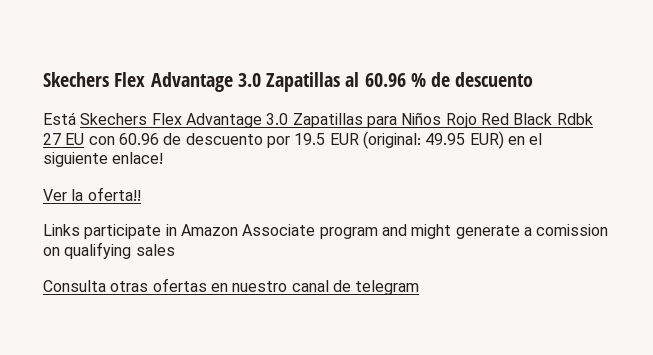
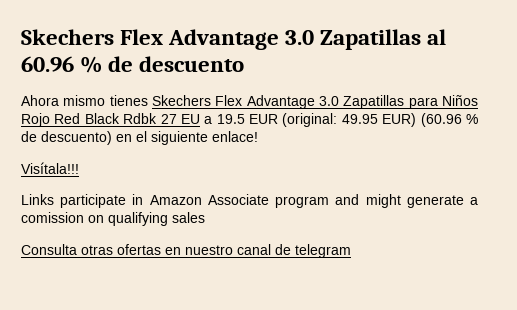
[43,112,76,125] Está -> [21,95,148,106] Ahora mismo tienes
[88,133,290,148] con 60.96 de descuento por -> [204,116,213,124] a
(504, 140) none -> [420,113,478,127] [21,131,112,145] (60.96 % de descuento)
[43,187,141,201] Ver la oferta!! -> [21,162,79,174] Visítala!!!

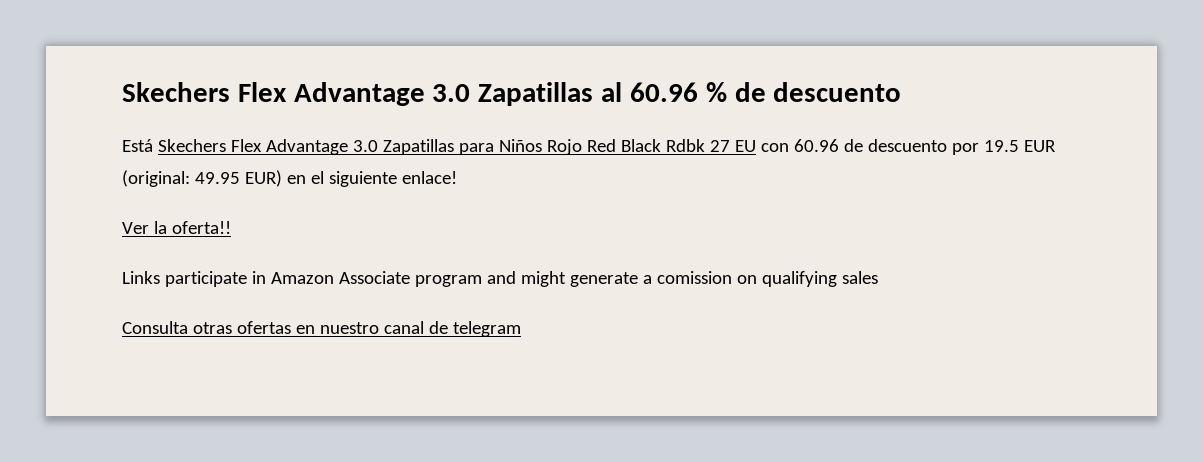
[21,95,148,106] Ahora mismo tienes -> [122,139,153,152] Está
[204,116,213,124] a -> [760,139,979,155] con 60.96 de descuento por
[420,113,478,127] [21,131,112,145] (60.96 % de descuento) -> (282, 178) none
[21,162,79,174] Visítala!!! -> [122,221,231,234] Ver la oferta!!

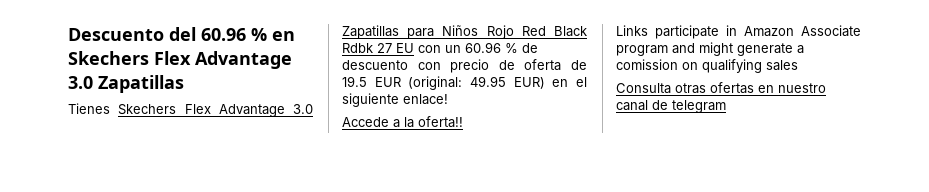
[122,82,902,106] [122,139,153,152] Skechers Flex Advantage 3.0 Zapatillas al 60.96 % de descuento // Está -> [68,27,295,41] [68,51,292,69] [68,75,184,93] [68,103,110,114] Descuento del 60.96 % en Skechers Flex Advantage 3.0 Zapatillas // Tienes
[793,139,979,155] 60.96 de descuento por -> [445,42,538,53] [342,59,587,73] un 60.96 % de descuento con precio de oferta de
[122,222,149,234] Ver -> [342,117,400,128] Accede a

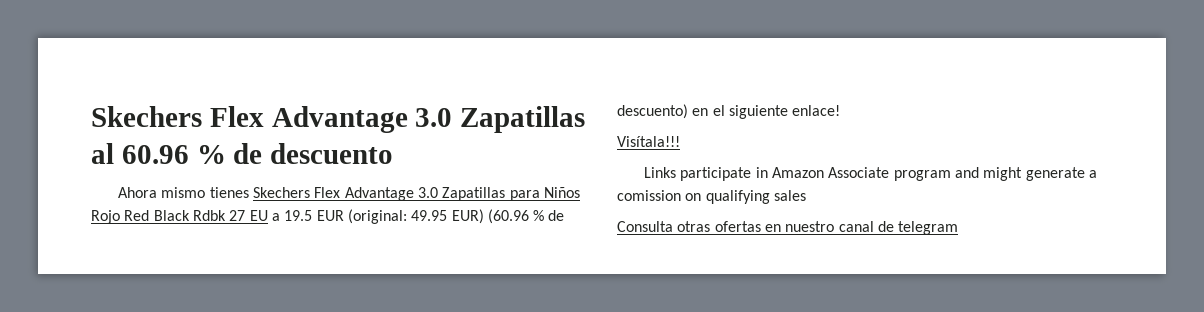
[68,27,295,41] [68,51,292,69] [68,75,184,93] [68,103,110,114] Descuento del 60.96 % en Skechers Flex Advantage 3.0 Zapatillas // Tienes -> [91,106,586,133] [91,143,394,164] [118,187,249,198] Skechers Flex Advantage 3.0 Zapatillas al 60.96 % de descuento // Ahora mismo tienes
[418,42,538,53] [342,59,587,73] con un 60.96 % de descuento con precio de oferta de -> [271,213,280,221] a
(545, 83) none -> [487,209,565,224] [617,104,688,119] (60.96 % de descuento)
[342,116,463,128] Accede a la oferta!! -> [617,136,680,147] Visítala!!!

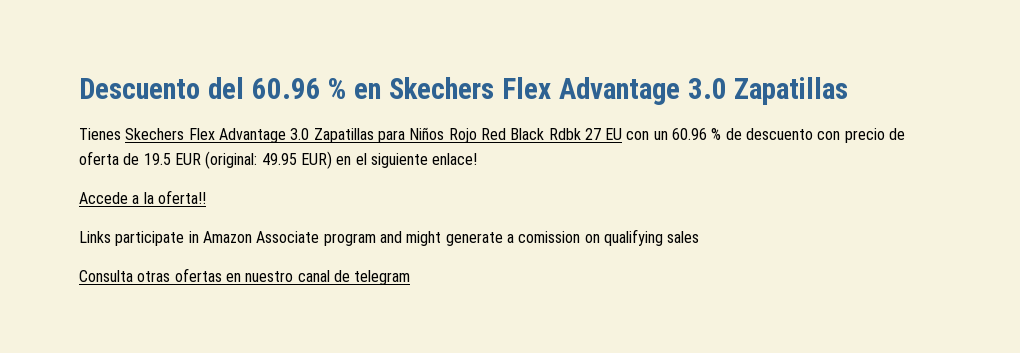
[91,106,586,133] [91,143,394,164] [118,187,249,198] Skechers Flex Advantage 3.0 Zapatillas al 60.96 % de descuento // Ahora mismo tienes -> [79,77,849,105] [79,128,121,140] Descuento del 60.96 % en Skechers Flex Advantage 3.0 Zapatillas // Tienes
[271,213,280,221] a -> [626,128,906,143] [79,151,140,165] con un 60.96 % de descuento con precio de oferta de
[487,209,565,224] [617,104,688,119] (60.96 % de descuento) -> (332, 160) none
[617,136,680,147] Visítala!!! -> [79,190,206,204] Accede a la oferta!!

